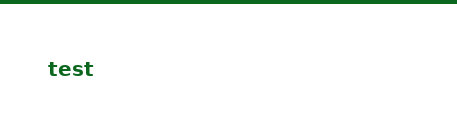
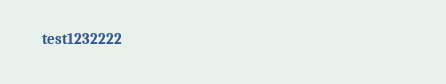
[48,62,94,76] test -> [42,33,122,44] test1232222

